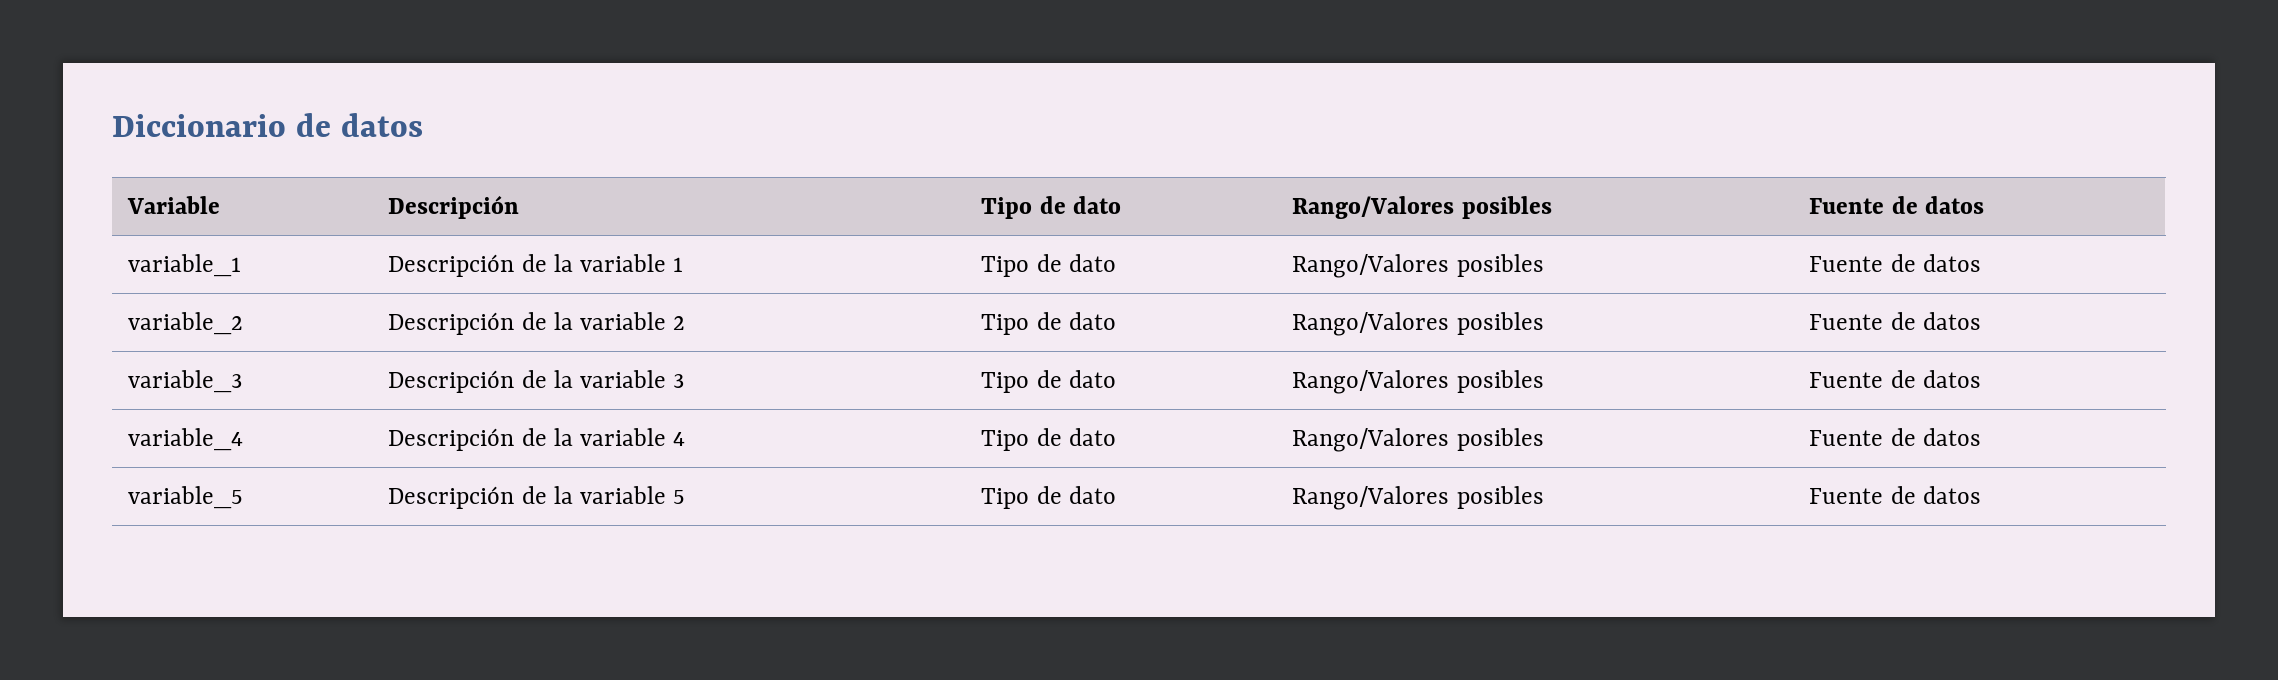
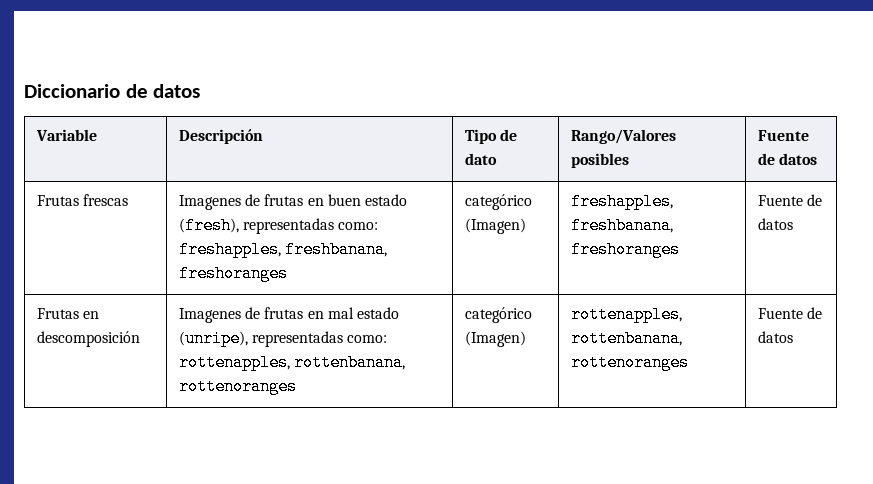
[128,254,242,277] [388,254,684,277] [981,254,1116,277] [1292,254,1544,278] [1809,254,1981,272] [128,312,244,335] [388,312,686,335] [981,312,1116,335] [1292,312,1544,336] [1809,312,1981,330] [128,370,243,393] [388,370,685,393] [981,370,1116,393] [1292,370,1544,394] [1809,370,1981,388] [128,428,244,451] [388,428,686,451] [981,428,1116,451] [1292,428,1544,452] [1809,428,1981,446] [128,486,244,509] [388,486,686,509] [981,486,1116,509] [1292,486,1544,510] variable_1 | Descripción de la variable 1 | Tipo de dato | Rango/Valores posibles | Fuente de datos // variable_2 | Descripción de la variable 2 | Tipo de dato | Rango/Valores posibles | Fuente de datos // variable_3 | Descripción de la variable 3 | Tipo de dato | Rango/Valores posibles | Fuente de datos // variable_4 | Descripción de la variable 4 | Tipo de dato | Rango/Valores posibles | Fuente de datos // variable_5 | Descripción de la variable 5 | Tipo de dato | Rango/Valores posibles -> [36,194,129,206] [178,194,407,210] [178,217,379,234] [178,241,388,258] [178,265,288,282] [464,194,532,210] [464,218,526,234] [570,193,673,210] [570,217,673,234] [570,241,680,258] [757,194,823,206] [757,218,793,230] [36,308,100,319] [36,331,140,347] [178,307,399,323] [178,330,388,347] [178,354,406,371] [178,378,297,395] [464,307,532,323] [464,331,526,347] [570,306,682,323] [570,330,682,347] [570,354,689,371] Frutas frescas | Imagenes de frutas en buen estado (fresh), representadas como: freshapples, freshbanana, freshoranges | categórico (Imagen) | freshapples, freshbanana, freshoranges | Fuente de datos // Frutas en descomposición | Imagenes de frutas en mal estado (unripe), representadas como: rottenapples, rottenbanana, rottenoranges | categórico (Imagen) | rottenapples, rottenbanana, rottenoranges

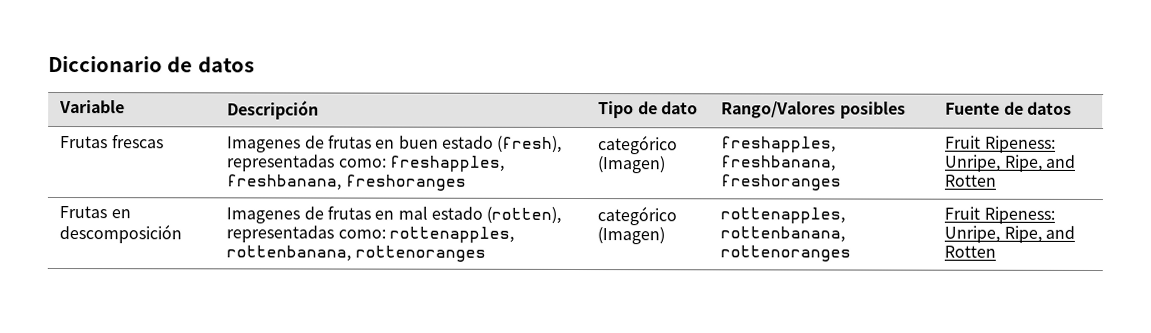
[757,194,823,206] [757,218,793,230] Fuente de datos -> [945,135,1056,153] [944,154,1076,172] [944,174,997,187] Fruit Ripeness: Unripe, Ripe, and Rotten
[178,330,248,347] (unripe), -> [486,206,562,224] (rotten),
[757,307,823,319] [757,331,793,343] Fuente de datos -> [944,206,1055,224] [944,225,1075,243] [944,245,997,258] Fruit Ripeness: Unripe, Ripe, and Rotten

